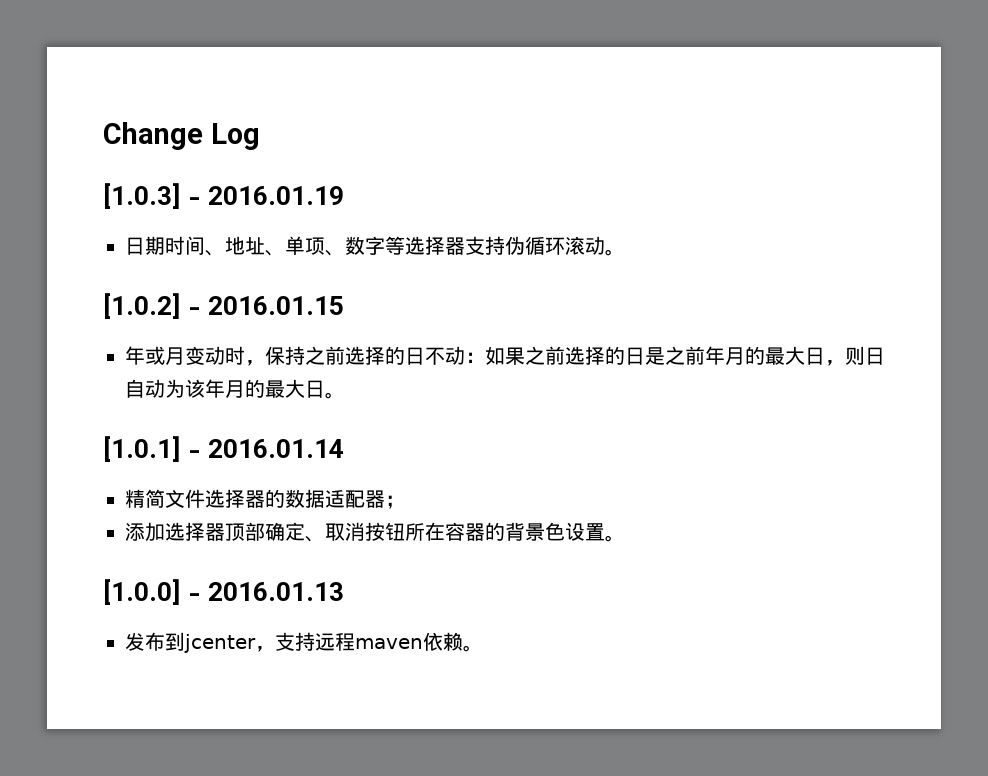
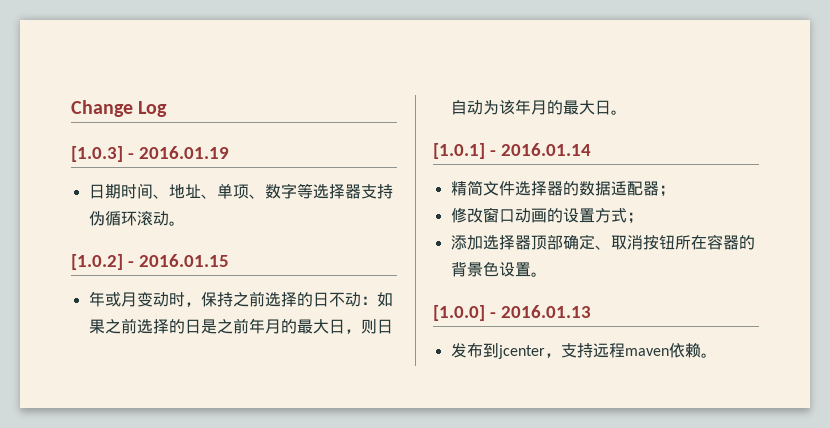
(405, 502) none -> [450,207,643,224] // 修改窗口动画的设置方式；

